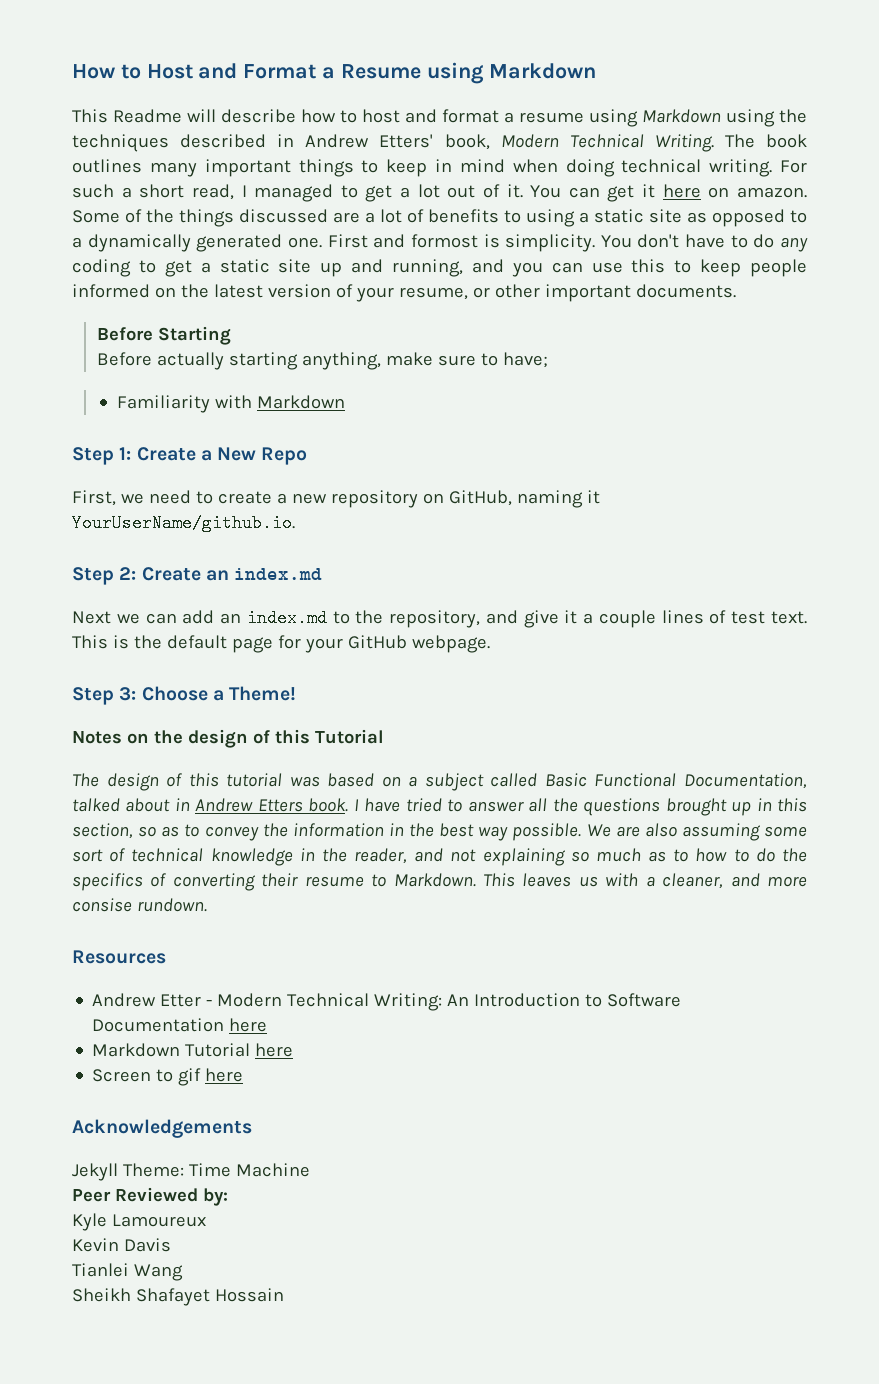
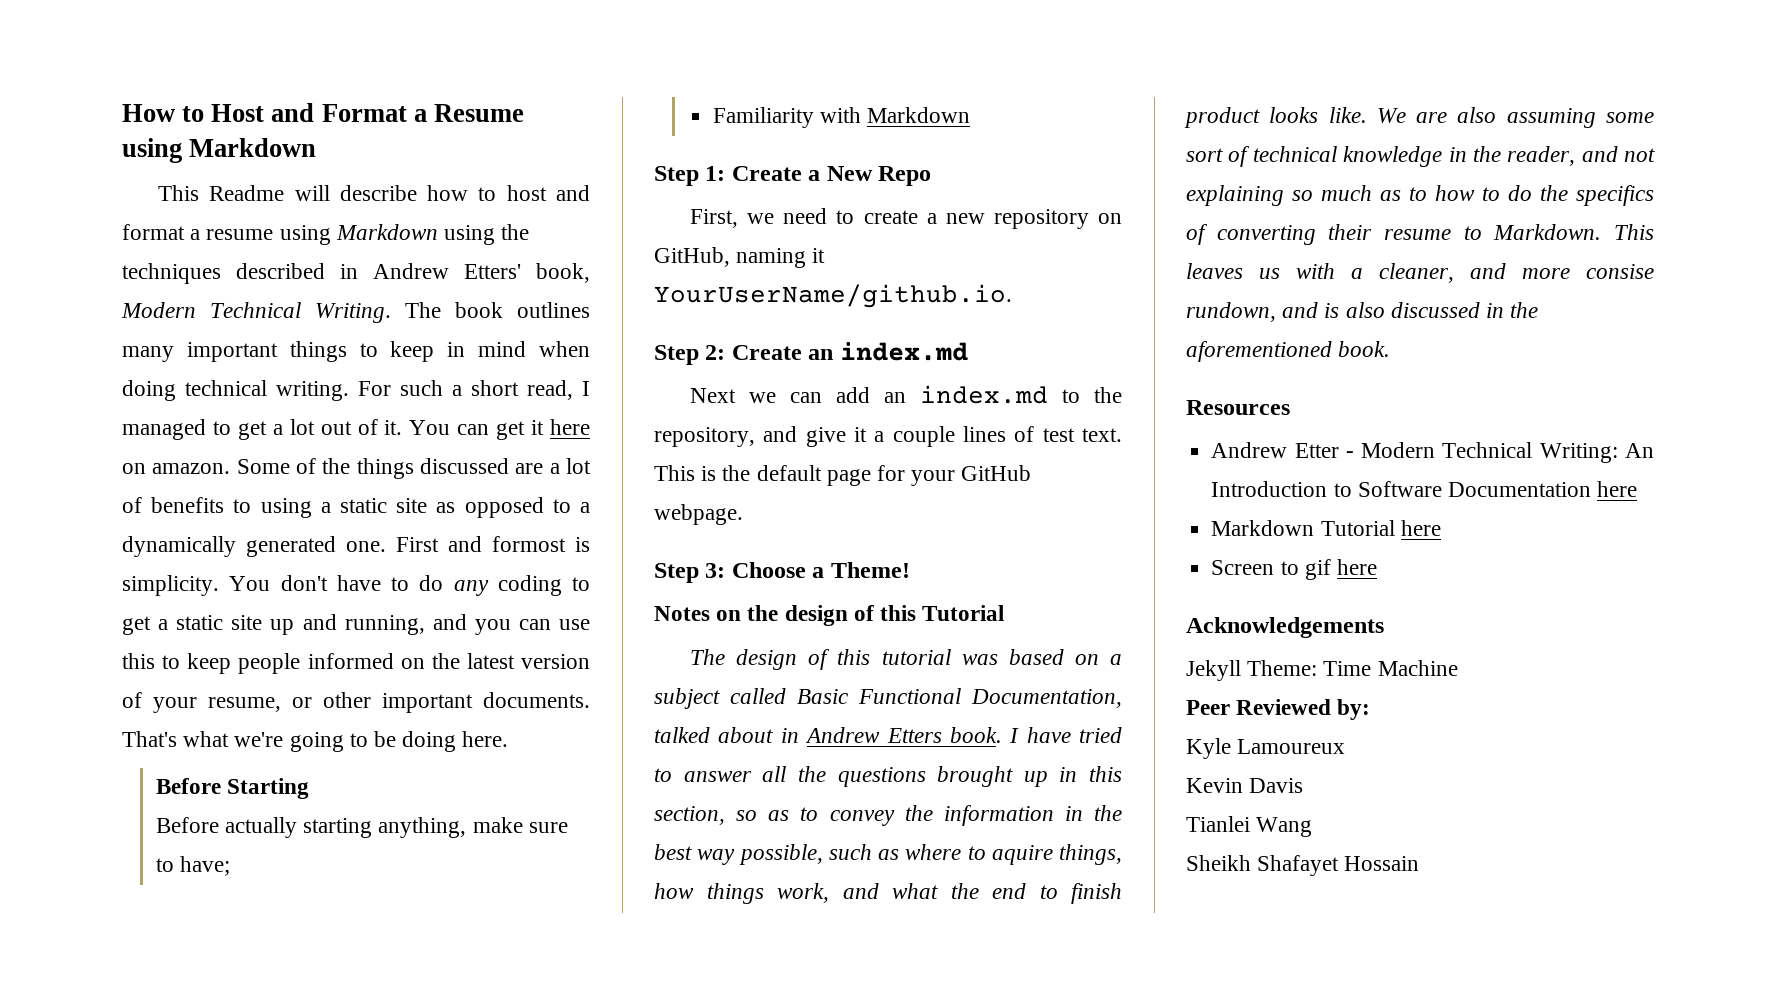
(736, 291) none -> [122,731,509,752] That's what we're going to be doing here.
[512,823,582,841] possible. -> [738,844,1122,865] [654,883,1122,904] [1184,107,1367,128] possible, such as where to aquire things, how things work, and what the end to finish product looks like.
[136,898,207,912] rundown. -> [1186,302,1539,322] [1186,341,1391,362] rundown, and is also discussed in the aforementioned book.

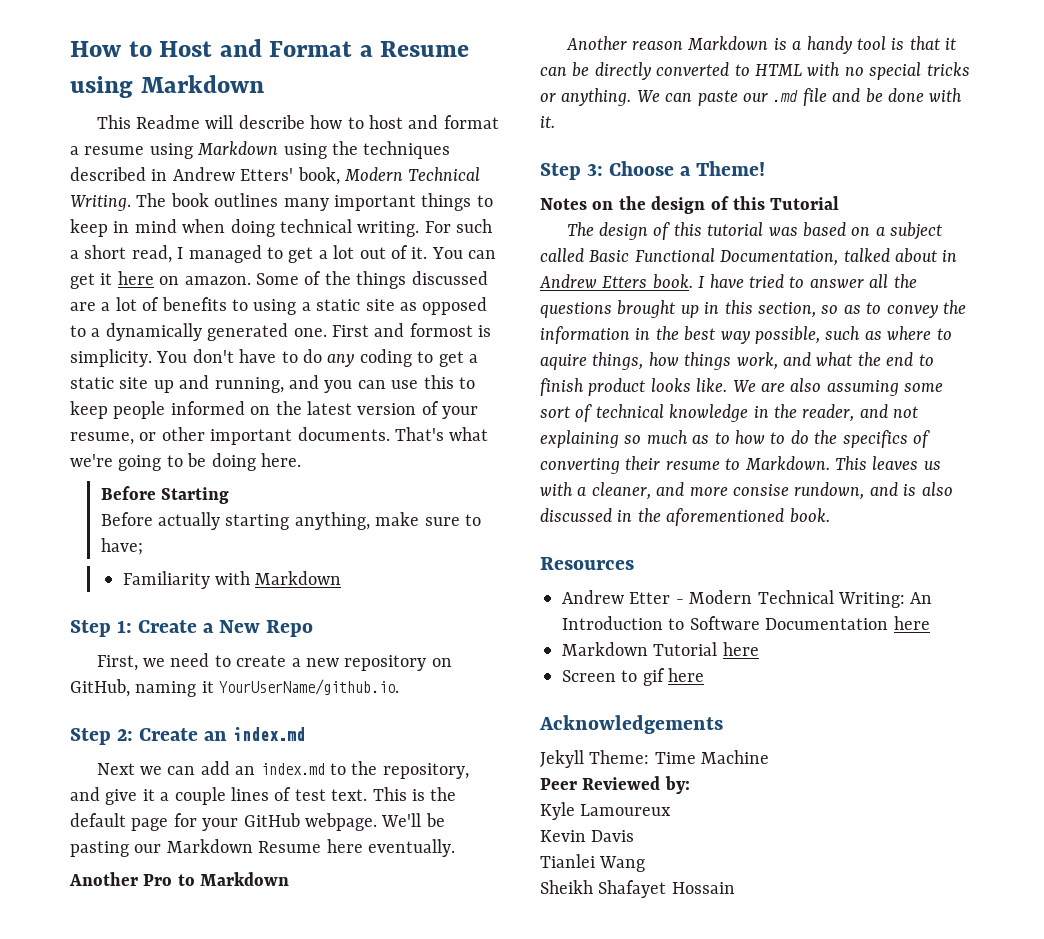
(743, 514) none -> [381,813,445,827] [70,839,455,857] [69,872,290,886] [565,36,957,54] [540,62,970,80] [540,88,963,106] [540,116,555,128] We'll be pasting our Markdown Resume here eventually. // Another Pro to Markdown // Another reason Markdown is a handy tool is that it can be directly converted to HTML with no special tricks or anything. We can paste our .md file and be done with it.

